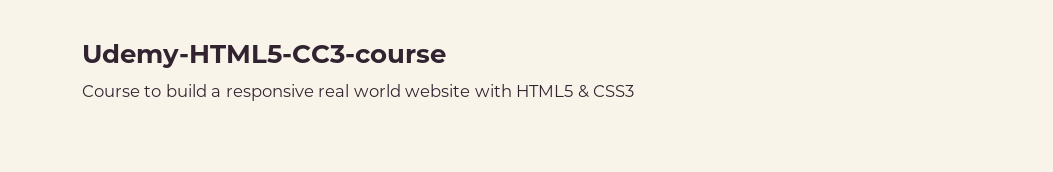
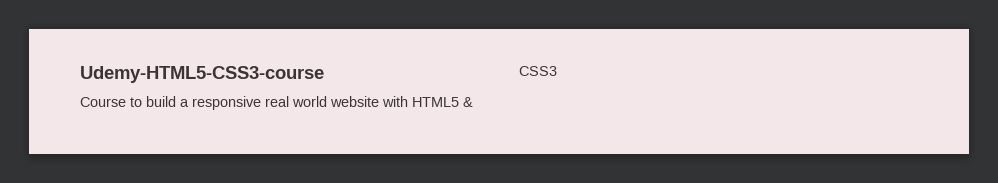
[82,44,446,68] Udemy-HTML5-CC3-course -> [80,66,324,83] Udemy-HTML5-CSS3-course

